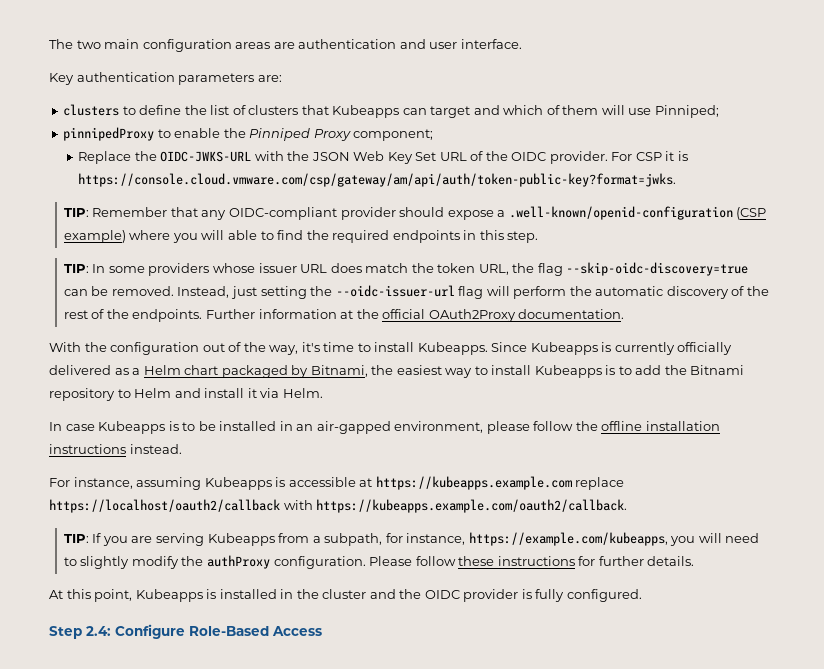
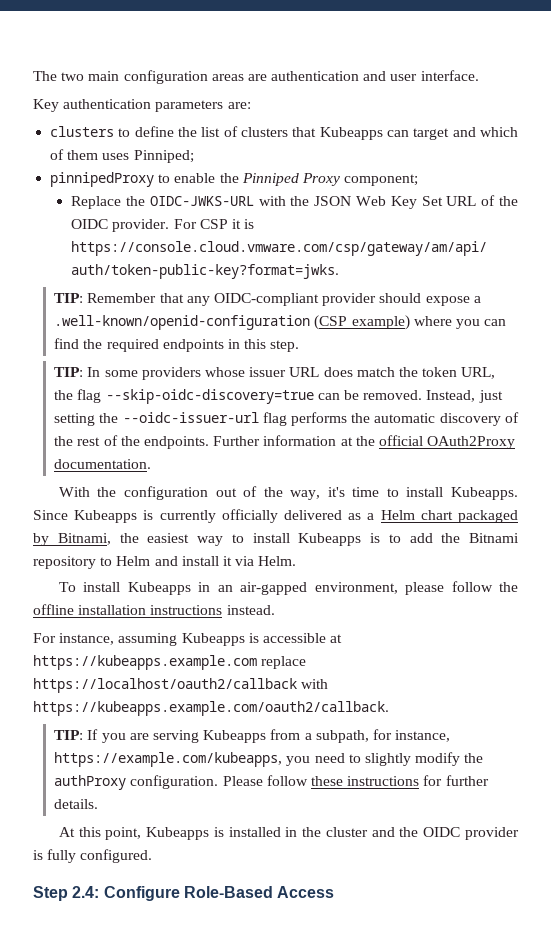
[601,105,652,115] will use -> [102,153,130,160] uses
[201,230,274,240] will able to -> [484,319,507,326] can
[486,286,567,299] will perform -> [290,412,347,426] performs
[49,421,277,434] In case Kubeapps is to be installed -> [58,582,191,595] To install Kubeapps
[698,533,722,543] will -> (311, 761) none

